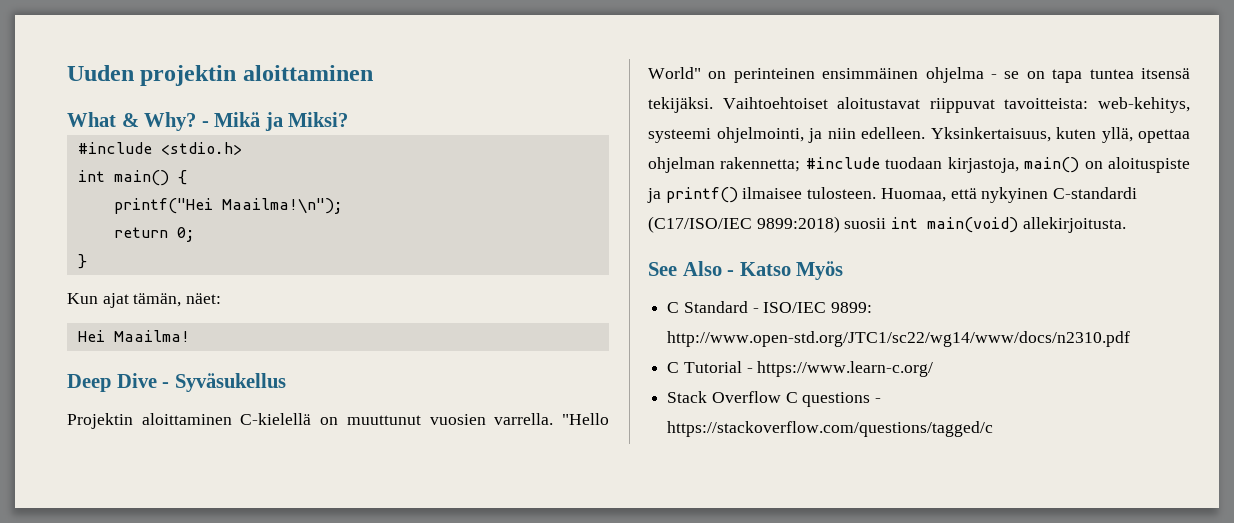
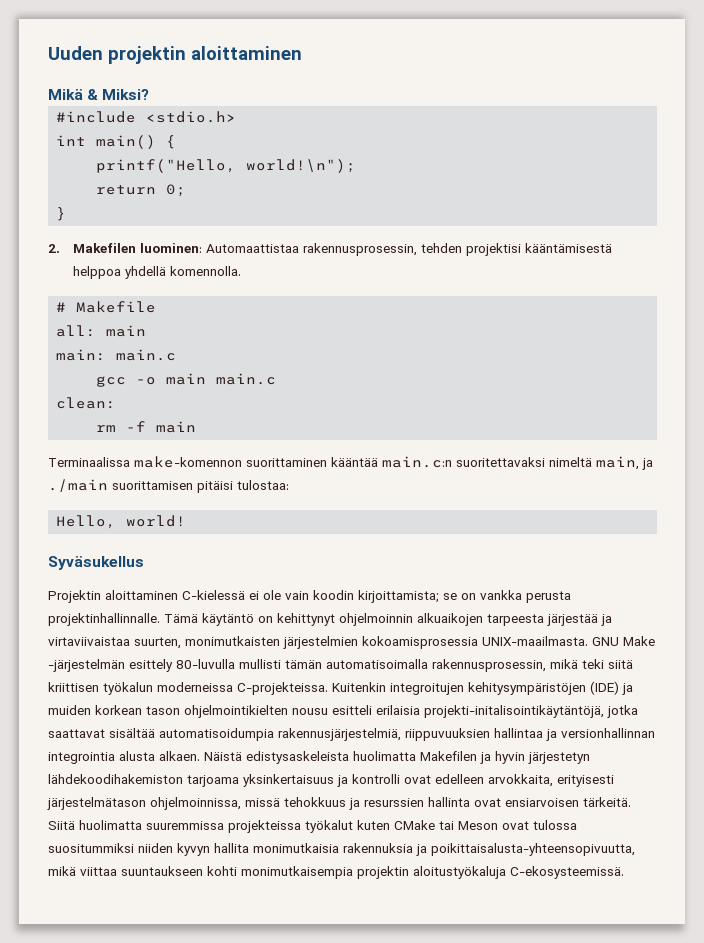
[67,112,283,131] What & Why? - Mikä ja -> [48,89,99,100] Mikä &
[113,198,343,214] printf("Hei Maailma!\n"); -> [96,159,357,173] printf("Hello, world!\n");
[67,293,222,308] [77,330,190,342] [67,373,286,392] [67,413,609,429] [648,67,1190,83] [648,97,1190,113] [648,127,1190,143] [648,157,1190,173] [647,187,1138,203] [648,216,1126,233] [648,261,844,280] [667,301,873,313] [667,331,1131,347] [667,361,934,377] [667,391,882,407] [667,421,994,437] Kun ajat tämän, näet: // Hei Maailma! // Deep Dive - Syväsukellus // Projektin aloittaminen C-kielellä on muuttunut vuosien varrella. "Hello World" on perinteinen ensimmäinen ohjelma - se on tapa tuntea itsensä tekijäksi. Vaihtoehtoiset aloitustavat riippuvat tavoitteista: web-kehitys, systeemi ohjelmointi, ja niin edelleen. Yksinkertaisuus, kuten yllä, opettaa ohjelman rakennetta; #include tuodaan kirjastoja, main() on aloituspiste ja printf() ilmaisee tulosteen. Huomaa, että nykyinen C-standardi (C17/ISO/IEC 9899:2018) suosii int main(void) allekirjoitusta. // See Also - Katso Myös // C Standard - ISO/IEC 9899: http://www.open-std.org/JTC1/sc22/wg14/www/docs/n2310.pdf // C Tutorial - https://www.learn-c.org/ // Stack Overflow C questions - https://stackoverflow.com/questions/tagged/c -> [48,243,613,256] [73,266,242,279] [56,301,157,313] [56,325,147,337] [56,349,177,361] [96,373,277,387] [56,397,117,409] [96,421,197,433] [48,456,653,470] [48,479,289,493] [56,515,187,529] [48,556,144,570] [48,590,571,603] [48,613,612,626] [48,636,655,649] [48,659,633,672] [48,681,633,695] [48,705,638,718] [48,728,655,741] [48,751,590,764] [48,774,614,787] [47,797,631,810] [48,820,577,833] [48,843,635,856] [48,866,624,879] 2. Makefilen luominen: Automaattistaa rakennusprosessin, tehden projektisi kääntämisestä helppoa yhdellä komennolla. // # Makefile // all: main // main: main.c // gcc -o main main.c // clean: // rm -f main // Terminaalissa make-komennon suorittaminen kääntää main.c:n suoritettavaksi nimeltä main, ja ./main suorittamisen pitäisi tulostaa: // Hello, world! // Syväsukellus // Projektin aloittaminen C-kielessä ei ole vain koodin kirjoittamista; se on vankka perusta projektinhallinnalle. Tämä käytäntö on kehittynyt ohjelmoinnin alkuaikojen tarpeesta järjestää ja virtaviivaistaa suurten, monimutkaisten järjestelmien kokoamisprosessia UNIX-maailmasta. GNU Make -järjestelmän esittely 80-luvulla mullisti tämän automatisoimalla rakennusprosessin, mikä teki siitä kriittisen työkalun moderneissa C-projekteissa. Kuitenkin integroitujen kehitysympäristöjen (IDE) ja muiden korkean tason ohjelmointikielten nousu esitteli erilaisia projekti-initalisointikäytäntöjä, jotka saattavat sisältää automatisoidumpia rakennusjärjestelmiä, riippuvuuksien hallintaa ja versionhallinnan integrointia alusta alkaen. Näistä edistysaskeleista huolimatta Makefilen ja hyvin järjestetyn lähdekoodihakemiston tarjoama yksinkertaisuus ja kontrolli ovat edelleen arvokkaita, erityisesti järjestelmätason ohjelmoinnissa, missä tehokkuus ja resurssien hallinta ovat ensiarvoisen tärkeitä. Siitä huolimatta suuremmissa projekteissa työkalut kuten CMake tai Meson ovat tulossa suositummiksi niiden kyvyn hallita monimutkaisia rakennuksia ja poikittaisalusta-yhteensopivuutta, mikä viittaa suuntaukseen kohti monimutkaisempia projektin aloitustyökaluja C-ekosysteemissä.

